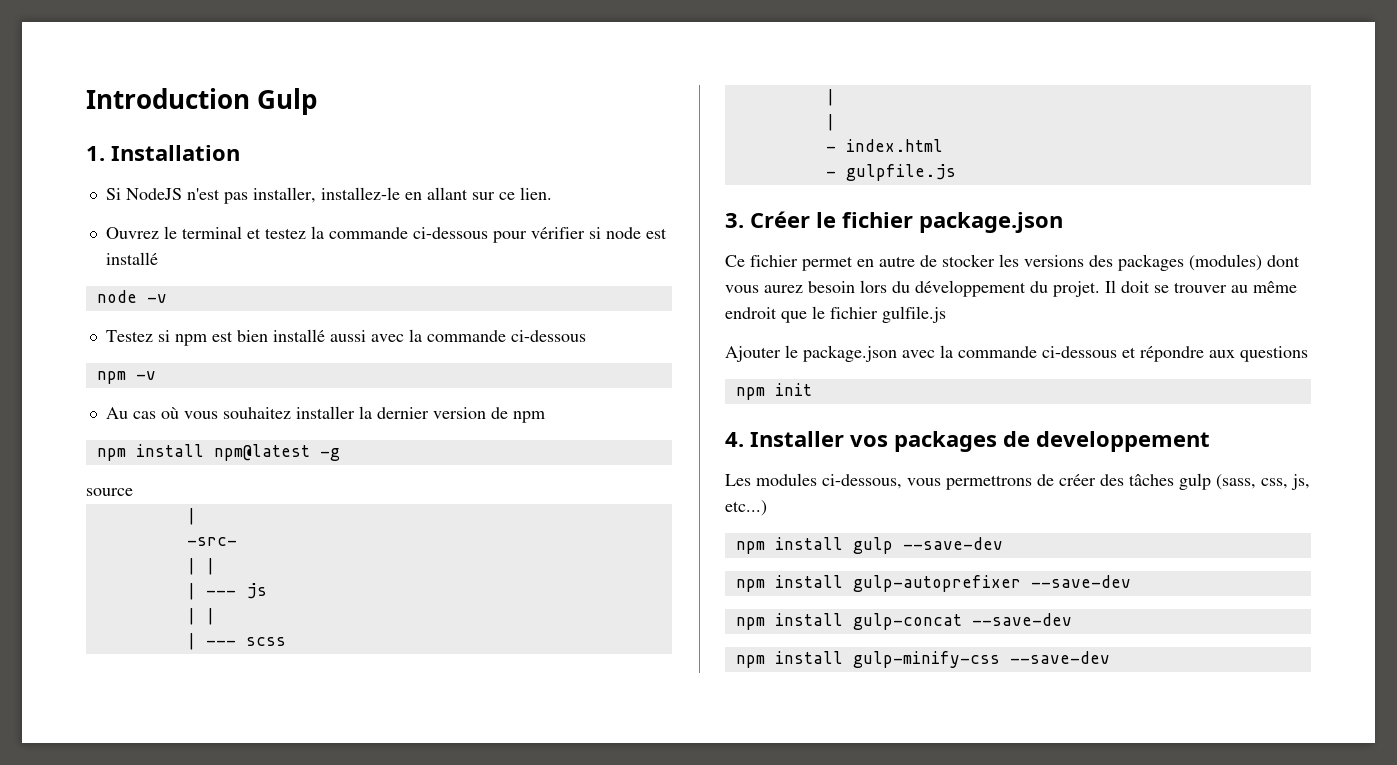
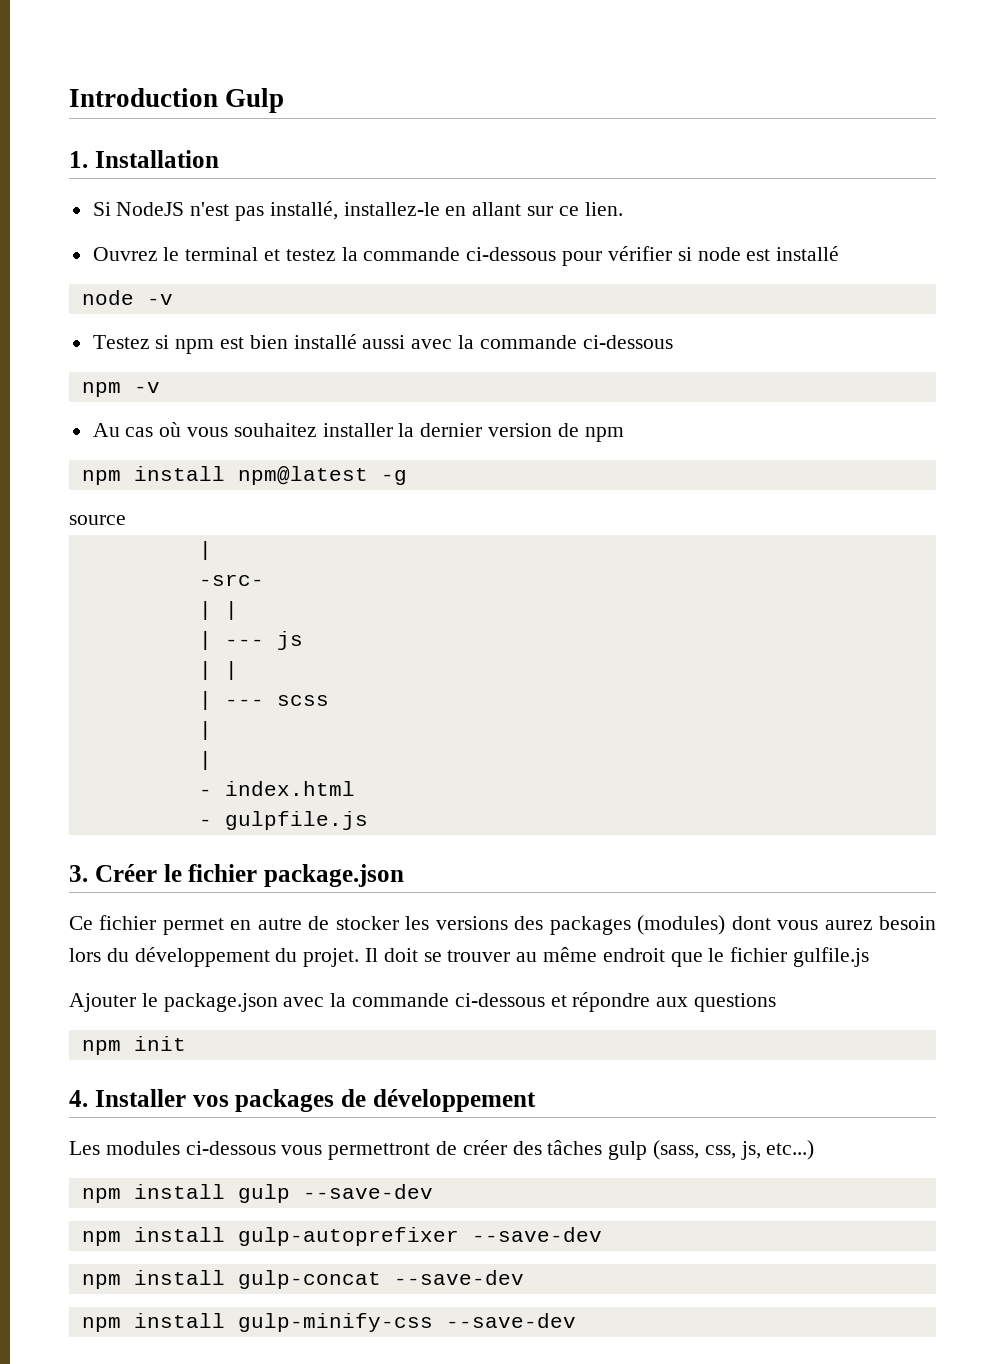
[252,187,316,203] installer, -> [269,201,338,220] installé,
[1036,431,1210,452] developpement -> [372,1089,536,1112] développement
[822,474,1032,490] ci-dessous, vous permettrons -> [185,1141,431,1160] ci-dessous vous permettront

